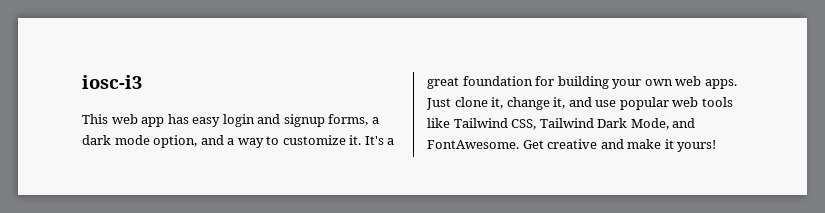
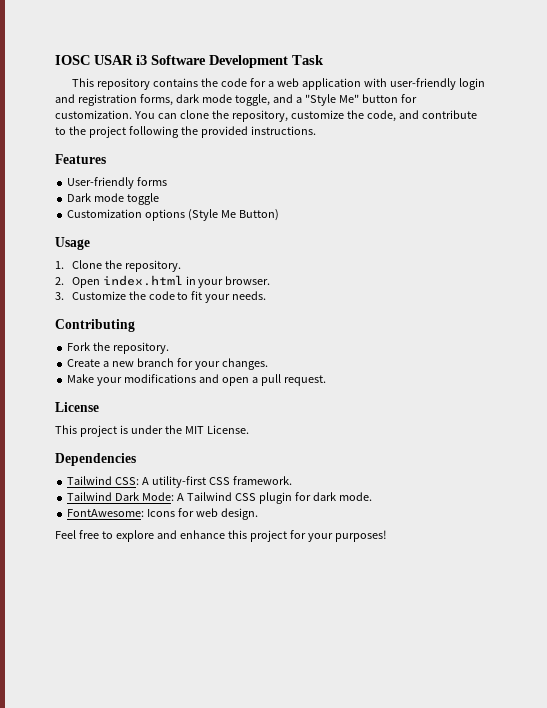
[82,75,142,89] [82,114,379,127] iosc-i3 // This web app has easy login and signup forms, a -> [55,55,324,68] [71,78,485,90] [55,94,173,106] IOSC USAR i3 Software Development Task // This repository contains the code for a web application with user-friendly login and registration forms,
[153,135,198,148] option, -> [234,94,270,106] toggle,
[237,135,395,148] [427,76,737,89] [426,97,733,110] [427,118,696,130] [427,139,717,152] way to customize it. It's a great foundation for building your own web apps. Just clone it, change it, and use popular web tools like Tailwind CSS, Tailwind Dark Mode, and FontAwesome. Get creative and make it yours! -> [304,94,417,106] [55,110,477,122] [55,126,316,138] [55,154,106,164] [67,177,168,189] [67,193,160,205] [67,209,279,221] [55,237,90,250] [55,260,181,272] [55,275,271,288] [55,291,267,303] [55,319,135,332] [67,342,170,354] [67,358,268,370] [67,374,326,386] [55,402,99,412] [55,425,249,437] [55,453,136,466] [67,476,292,488] [67,492,372,504] [67,508,258,520] [55,530,387,542] "Style Me" button for customization. You can clone the repository, customize the code, and contribute to the project following the provided instructions. // Features // User-friendly forms // Dark mode toggle // Customization options (Style Me Button) // Usage // 1. Clone the repository. // 2. Open index.html in your browser. // 3. Customize the code to fit your needs. // Contributing // Fork the repository. // Create a new branch for your changes. // Make your modifications and open a pull request. // License // This project is under the MIT License. // Dependencies // Tailwind CSS: A utility-first CSS framework. // Tailwind Dark Mode: A Tailwind CSS plugin for dark mode. // FontAwesome: Icons for web design. // Feel free to explore and enhance this project for your purposes!

